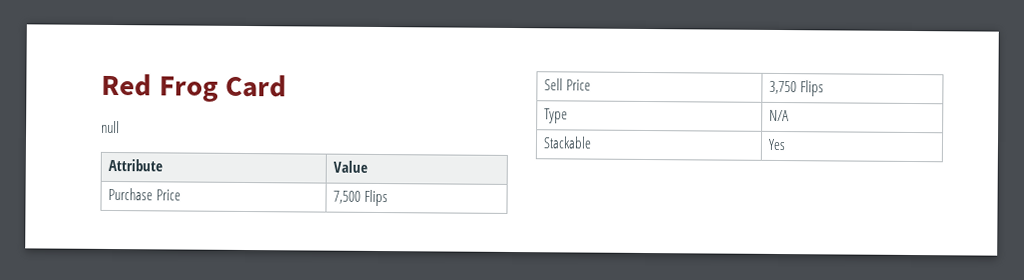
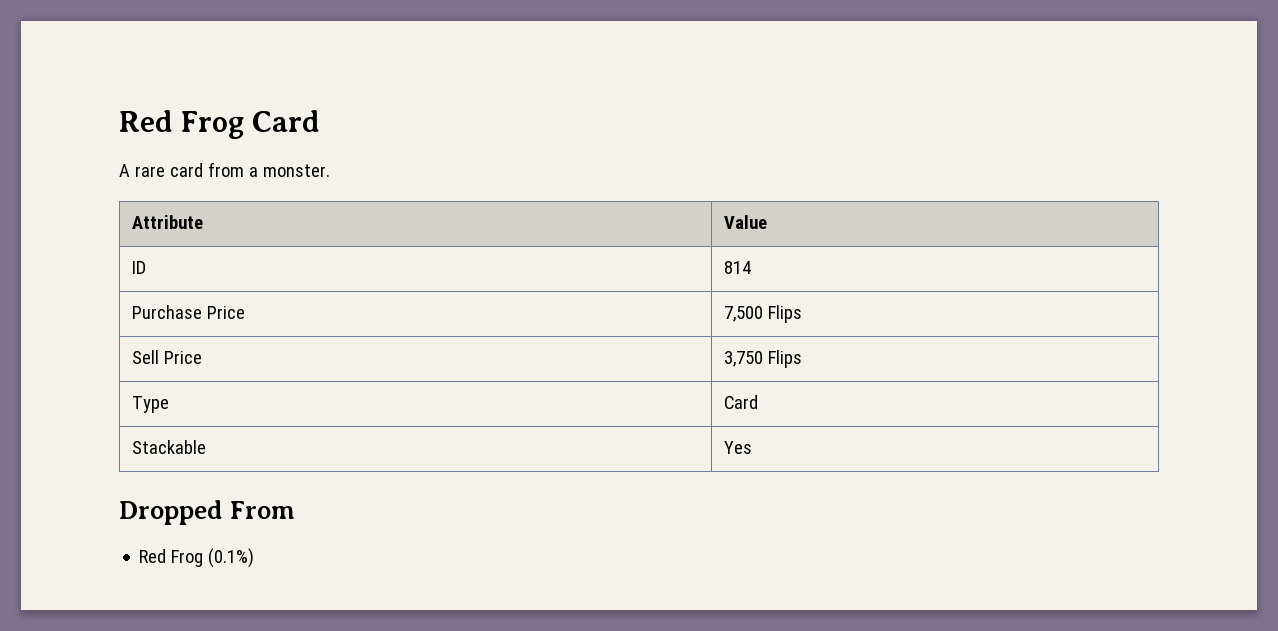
[101,120,120,134] null -> [119,162,330,177] A rare card from a monster.
(368, 166) none -> [132,261,147,274] [724,261,752,274] // ID | 814
[768,109,789,122] N/A -> [724,395,759,409] Card
(786, 144) none -> [119,500,296,525] [139,548,255,568] // Dropped From // Red Frog (0.1%)

